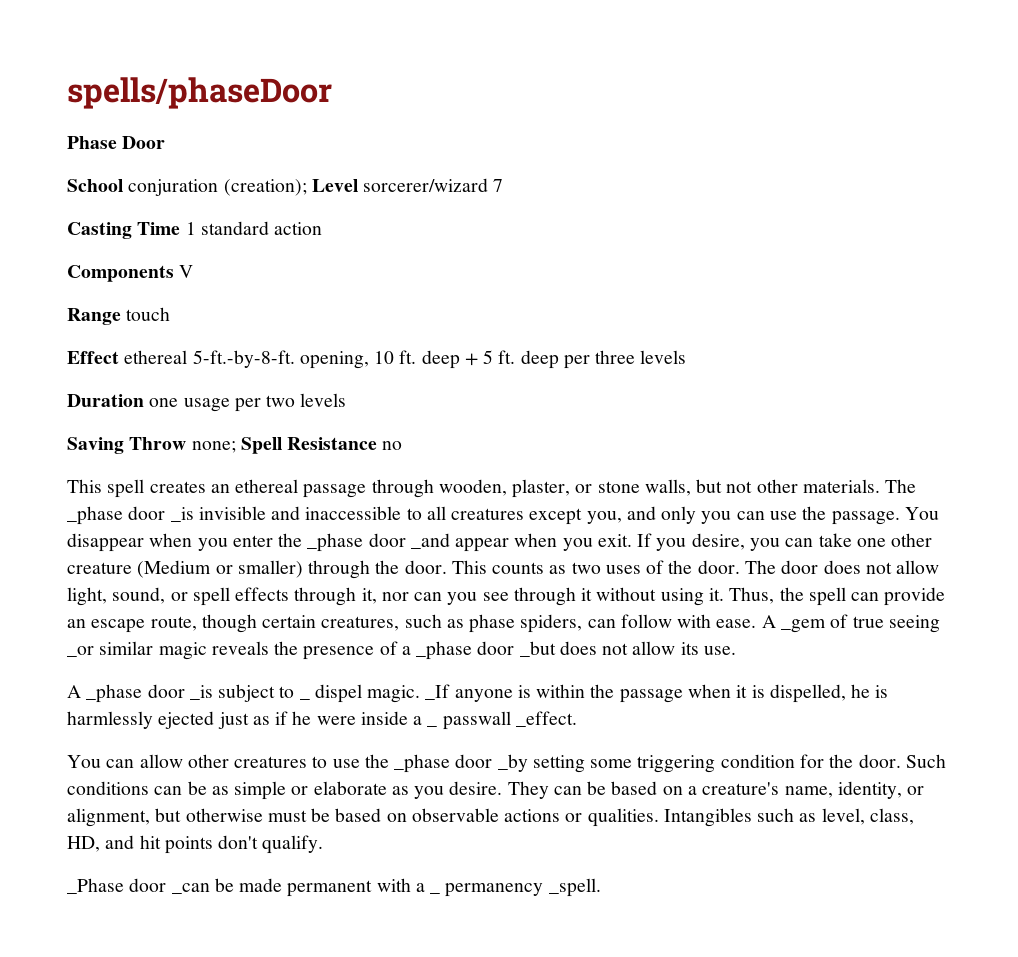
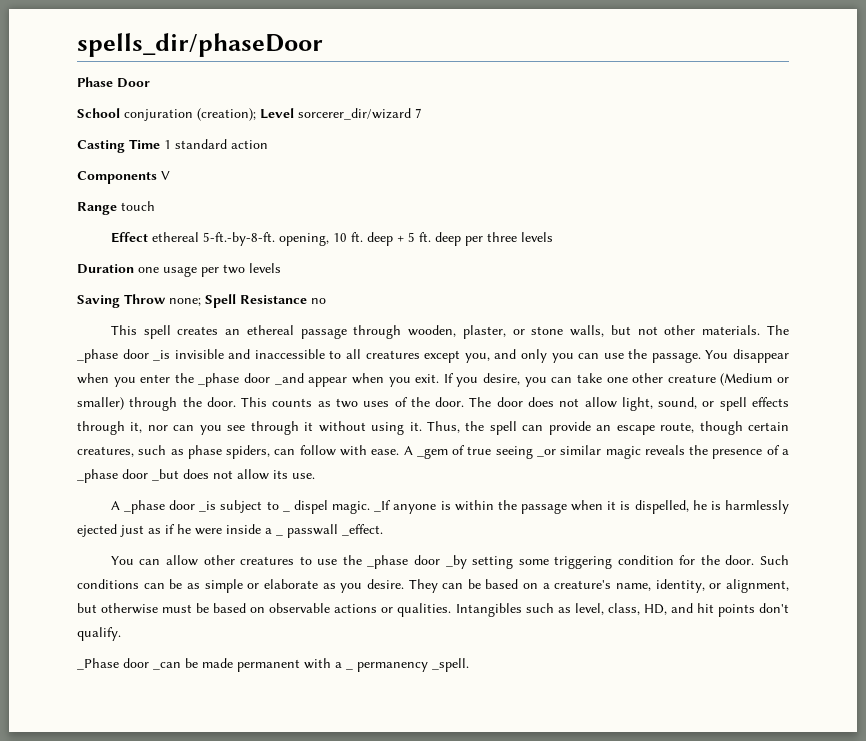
[67,77,332,109] spells/phaseDoor -> [77,33,323,57] spells_dir/phaseDoor
[363,178,489,192] sorcerer/wizard -> [298,108,411,120] sorcerer_dir/wizard

